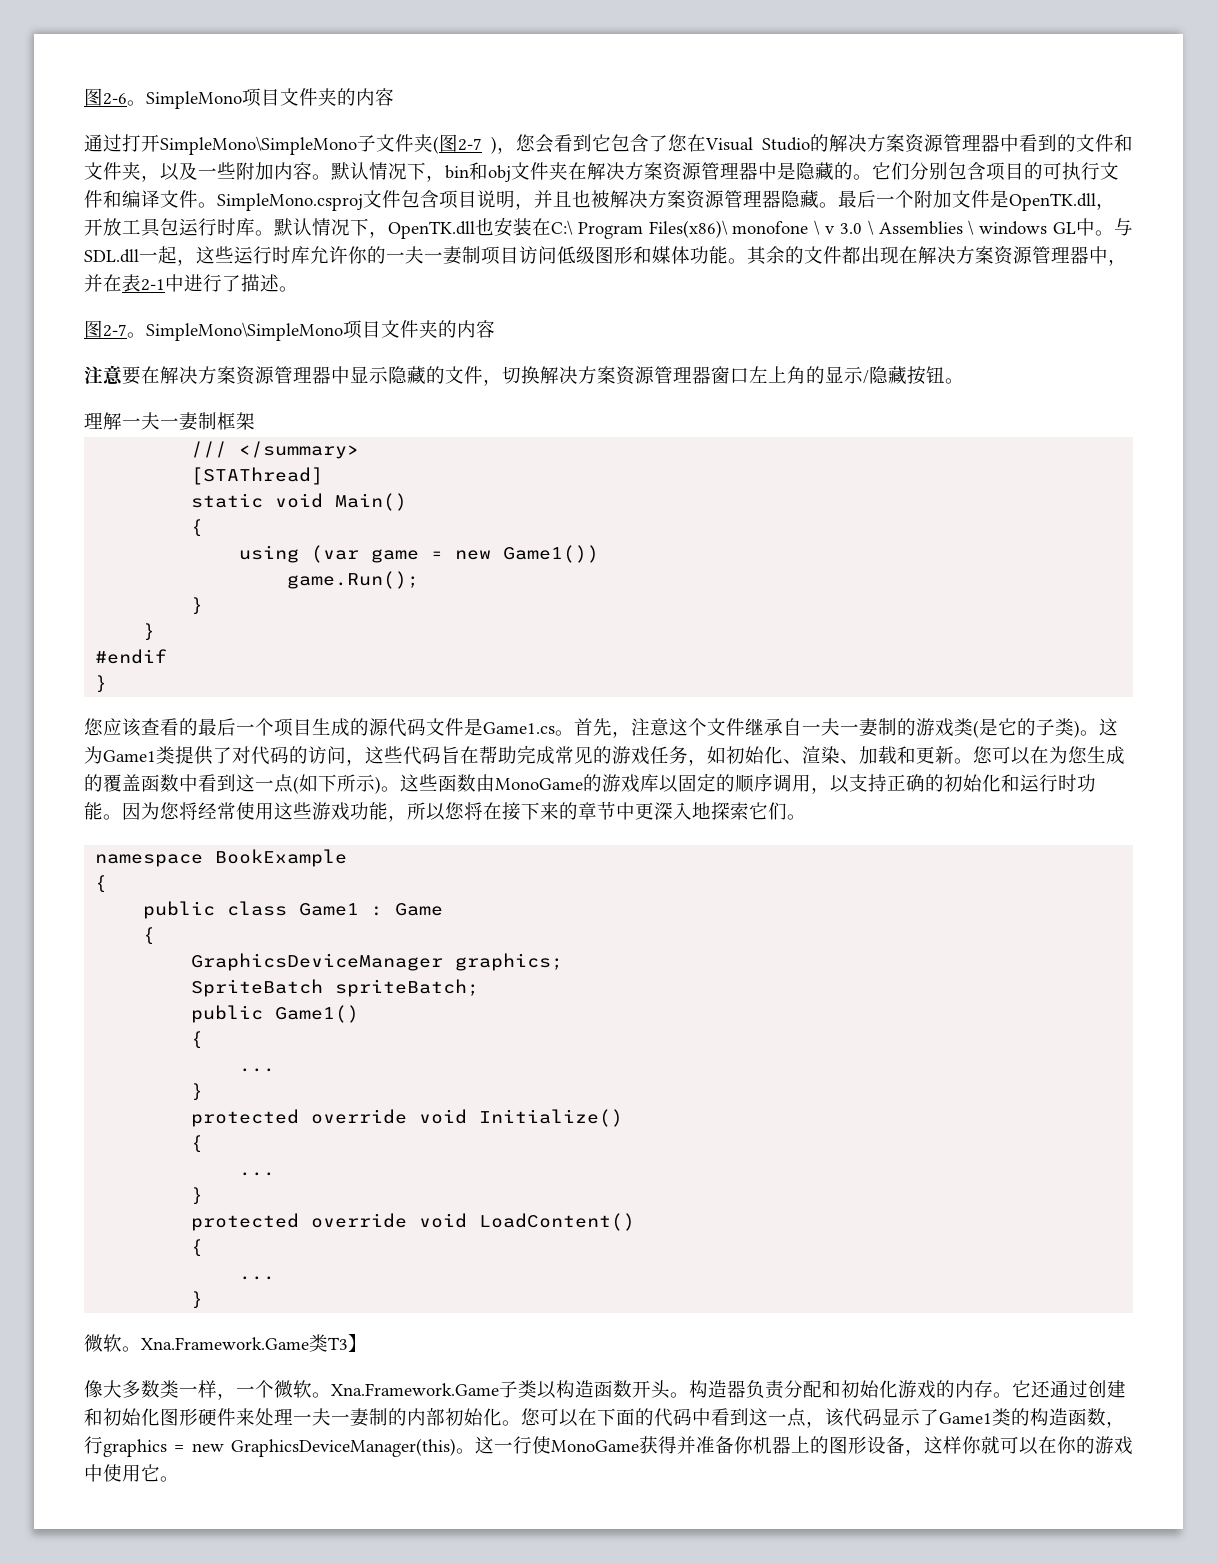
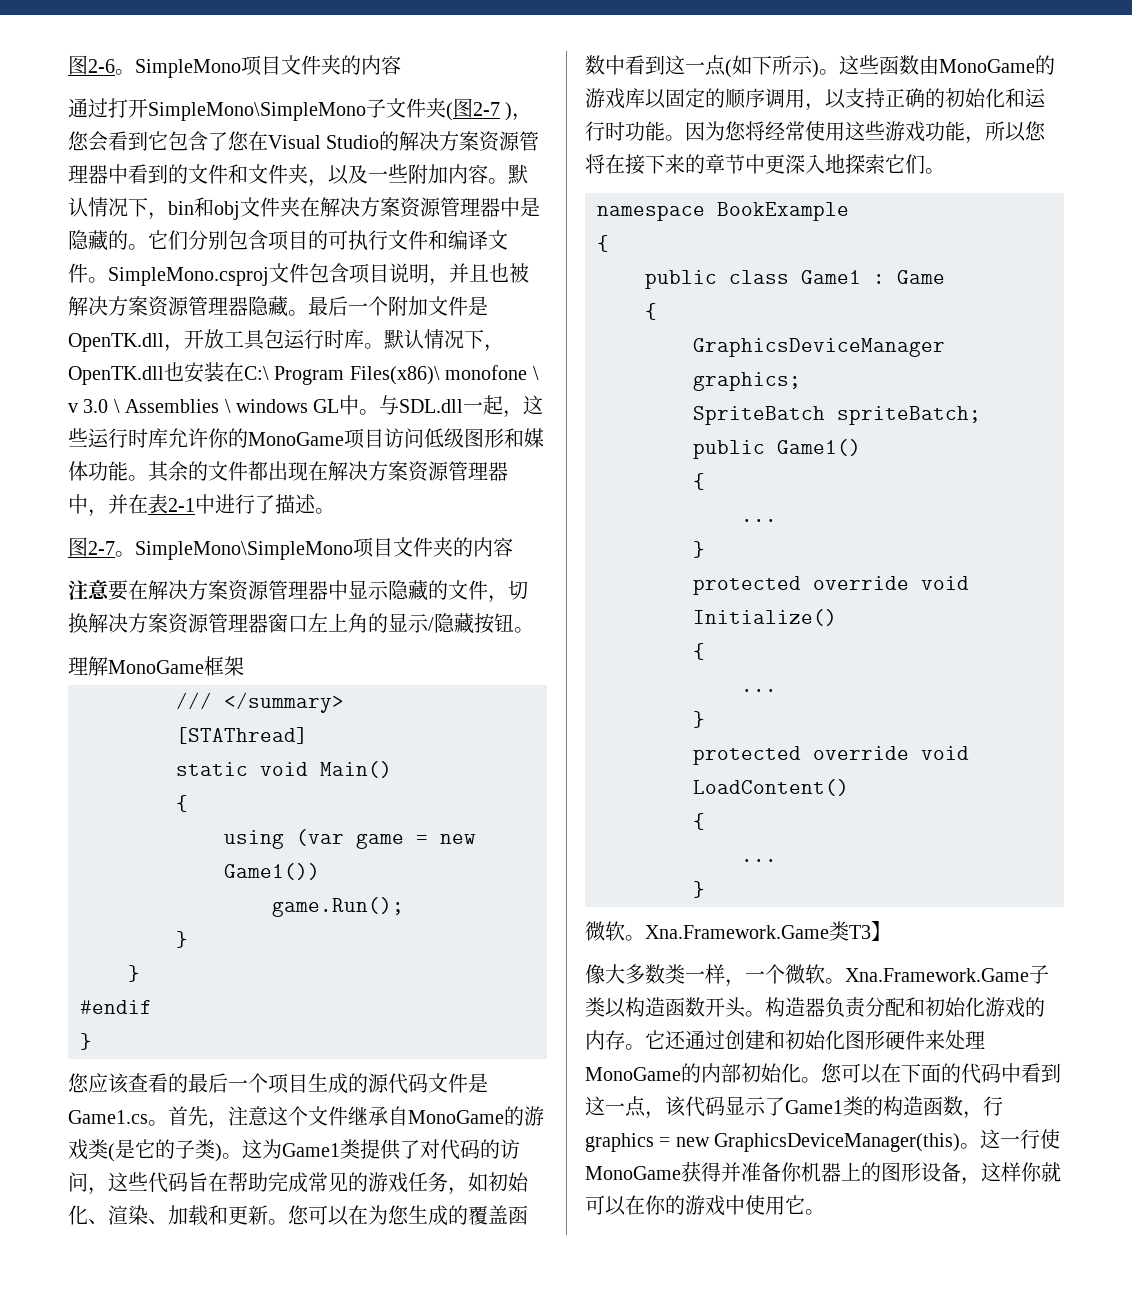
[386,246,481,265] 一夫一妻制 -> [248,432,344,446] MonoGame
[122,412,217,431] 一夫一妻制 -> [108,660,204,674] MonoGame
[802,718,897,737] 一夫一妻制 -> [408,1110,504,1124] MonoGame
[293,1408,388,1427] 一夫一妻制 -> [585,1067,681,1081] MonoGame

